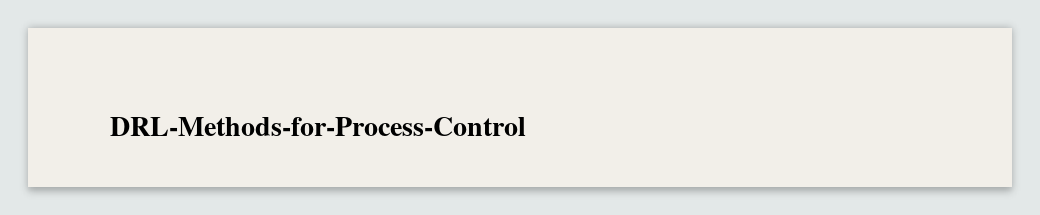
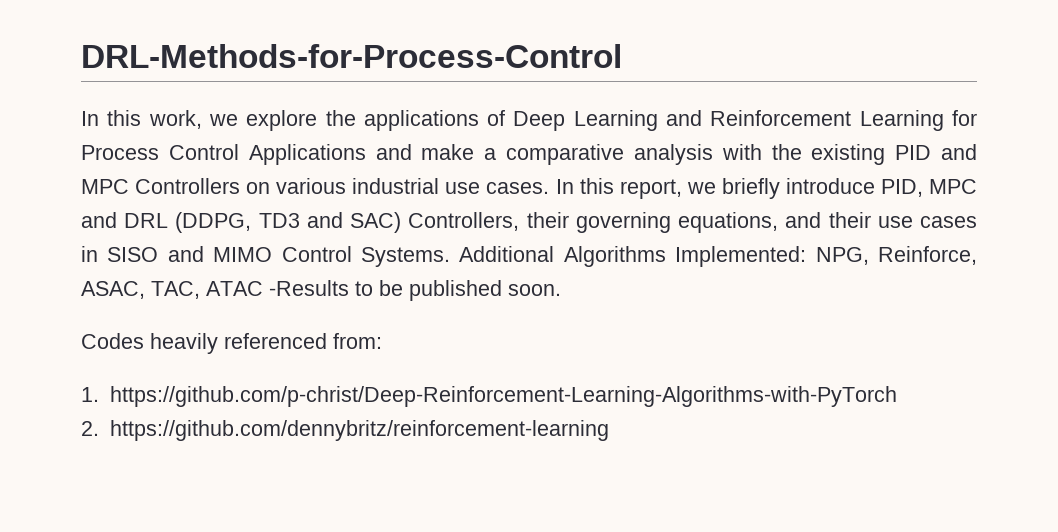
(526, 126) none -> [81,110,977,131] [81,144,978,165] [81,178,977,199] [81,212,978,233] [81,246,977,267] [81,280,561,301] [81,333,382,354] [81,386,897,407] [81,420,609,441] // In this work, we explore the applications of Deep Learning and Reinforcement Learning for Process Control Applications and make a comparative analysis with the existing PID and MPC Controllers on various industrial use cases. In this report, we briefly introduce PID, MPC and DRL (DDPG, TD3 and SAC) Controllers, their governing equations, and their use cases in SISO and MIMO Control Systems. Additional Algorithms Implemented: NPG, Reinforce, ASAC, TAC, ATAC -Results to be published soon. // Codes heavily referenced from: // 1. https://github.com/p-christ/Deep-Reinforcement-Learning-Algorithms-with-PyTorch // 2. https://github.com/dennybritz/reinforcement-learning

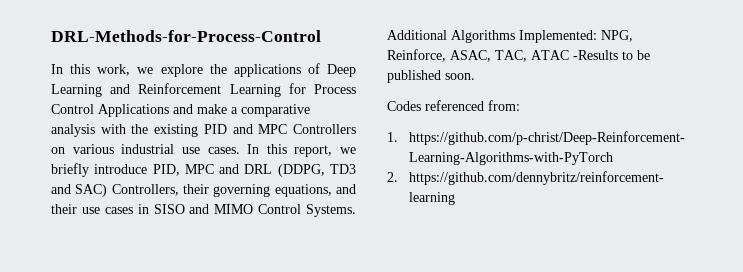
[150,333,218,354] heavily -> (421, 106) none

